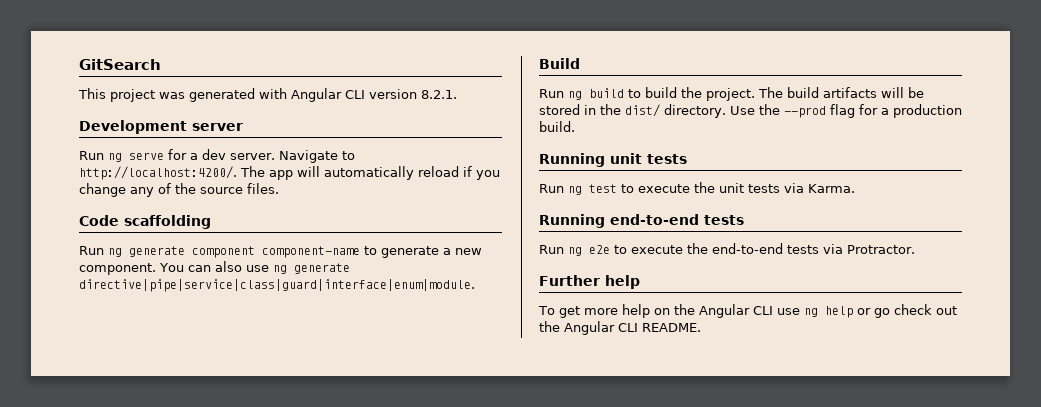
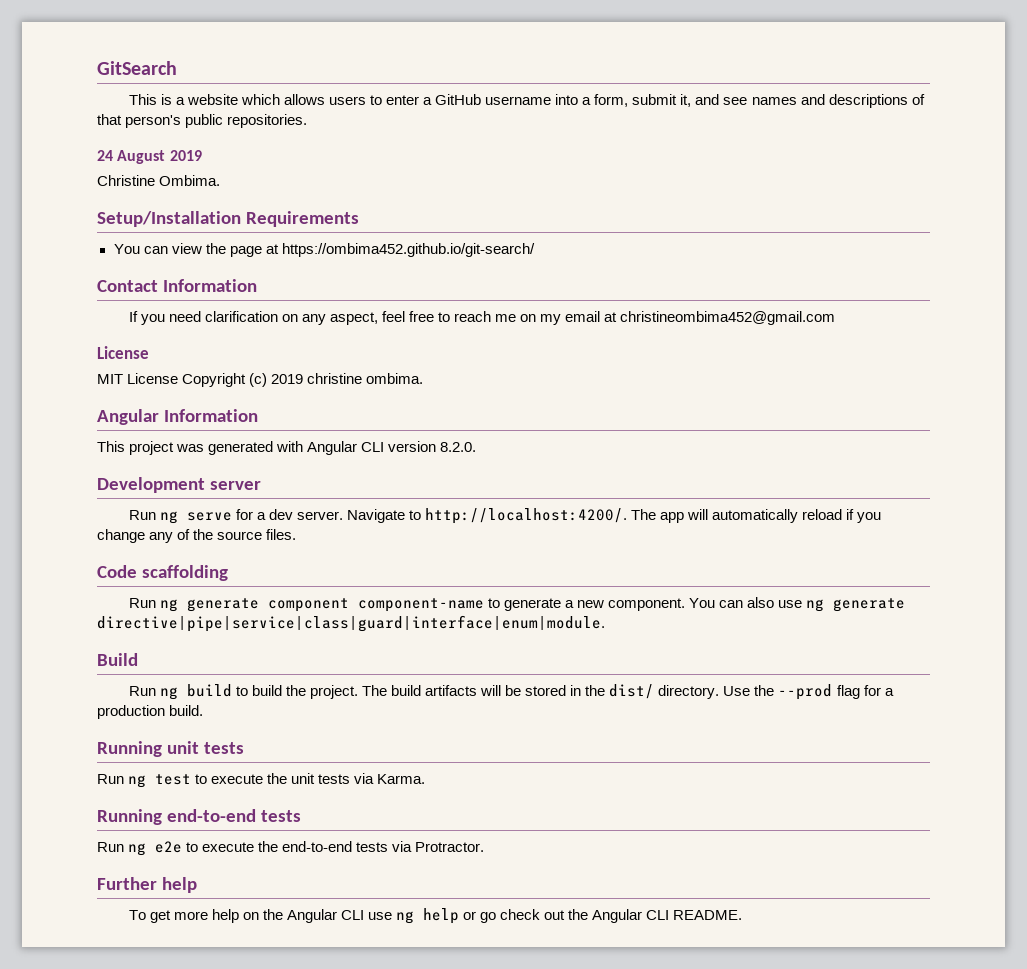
(161, 64) none -> [128,94,925,108] [97,114,308,128] [97,150,202,164] [97,175,221,186] [97,211,359,227] [113,243,535,257] [97,279,257,292] [128,311,836,325] [97,346,149,359] [97,373,424,387] [97,409,258,425] // This is a website which allows users to enter a GitHub username into a form, submit it, and see names and descriptions of that person's public repositories. // 24 August 2019 // Christine Ombima. // Setup/Installation Requirements // You can view the page at https://ombima452.github.io/git-search/ // Contact Information // If you need clarification on any aspect, feel free to reach me on my email at christineombima452@gmail.com // License // MIT License Copyright (c) 2019 christine ombima. // Angular Information
[421,90,457,99] 8.2.1. -> [440,442,477,452] 8.2.0.

